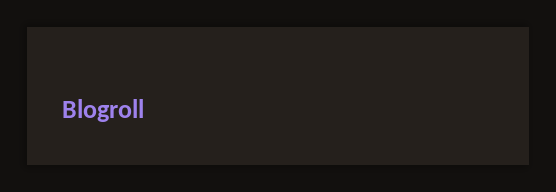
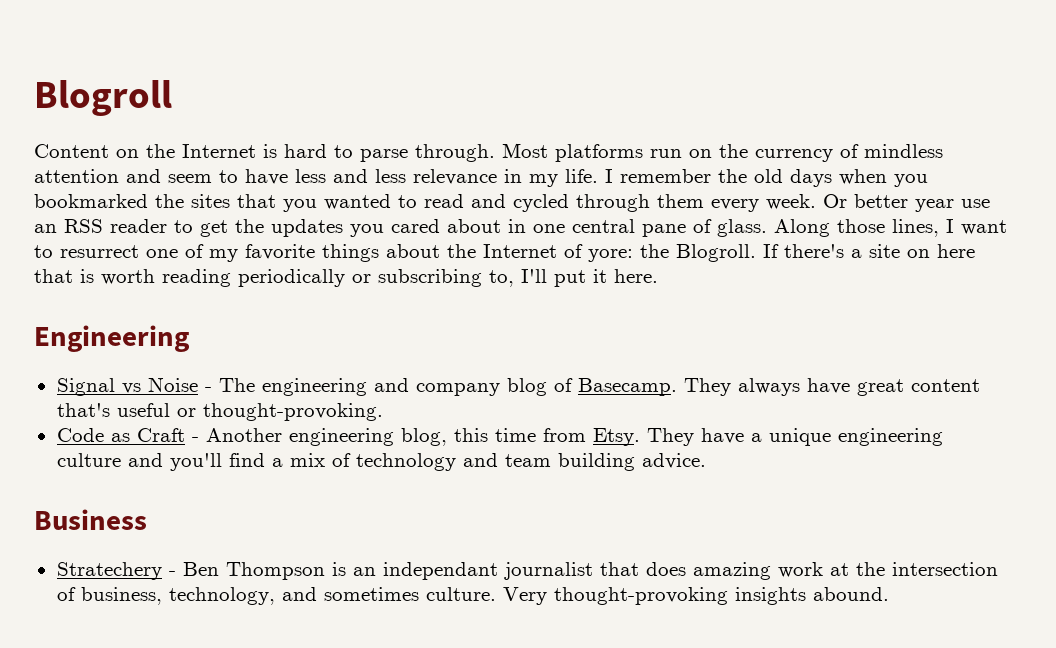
(144, 110) none -> [34,143,943,162] [34,169,928,187] [34,194,990,212] [34,219,1007,237] [34,244,975,262] [34,269,658,287] [34,325,190,352] [56,377,980,396] [56,403,383,421] [56,428,943,446] [56,453,706,471] [34,509,147,530] [56,562,998,580] [56,587,889,605] // Content on the Internet is hard to parse through. Most platforms run on the currency of mindless attention and seem to have less and less relevance in my life. I remember the old days when you bookmarked the sites that you wanted to read and cycled through them every week. Or better year use an RSS reader to get the updates you cared about in one central pane of glass. Along those lines, I want to resurrect one of my favorite things about the Internet of yore: the Blogroll. If there's a site on here that is worth reading periodically or subscribing to, I'll put it here. // Engineering // Signal vs Noise - The engineering and company blog of Basecamp. They always have great content that's useful or thought-provoking. // Code as Craft - Another engineering blog, this time from Etsy. They have a unique engineering culture and you'll find a mix of technology and team building advice. // Business // Stratechery - Ben Thompson is an independant journalist that does amazing work at the intersection of business, technology, and sometimes culture. Very thought-provoking insights abound.

